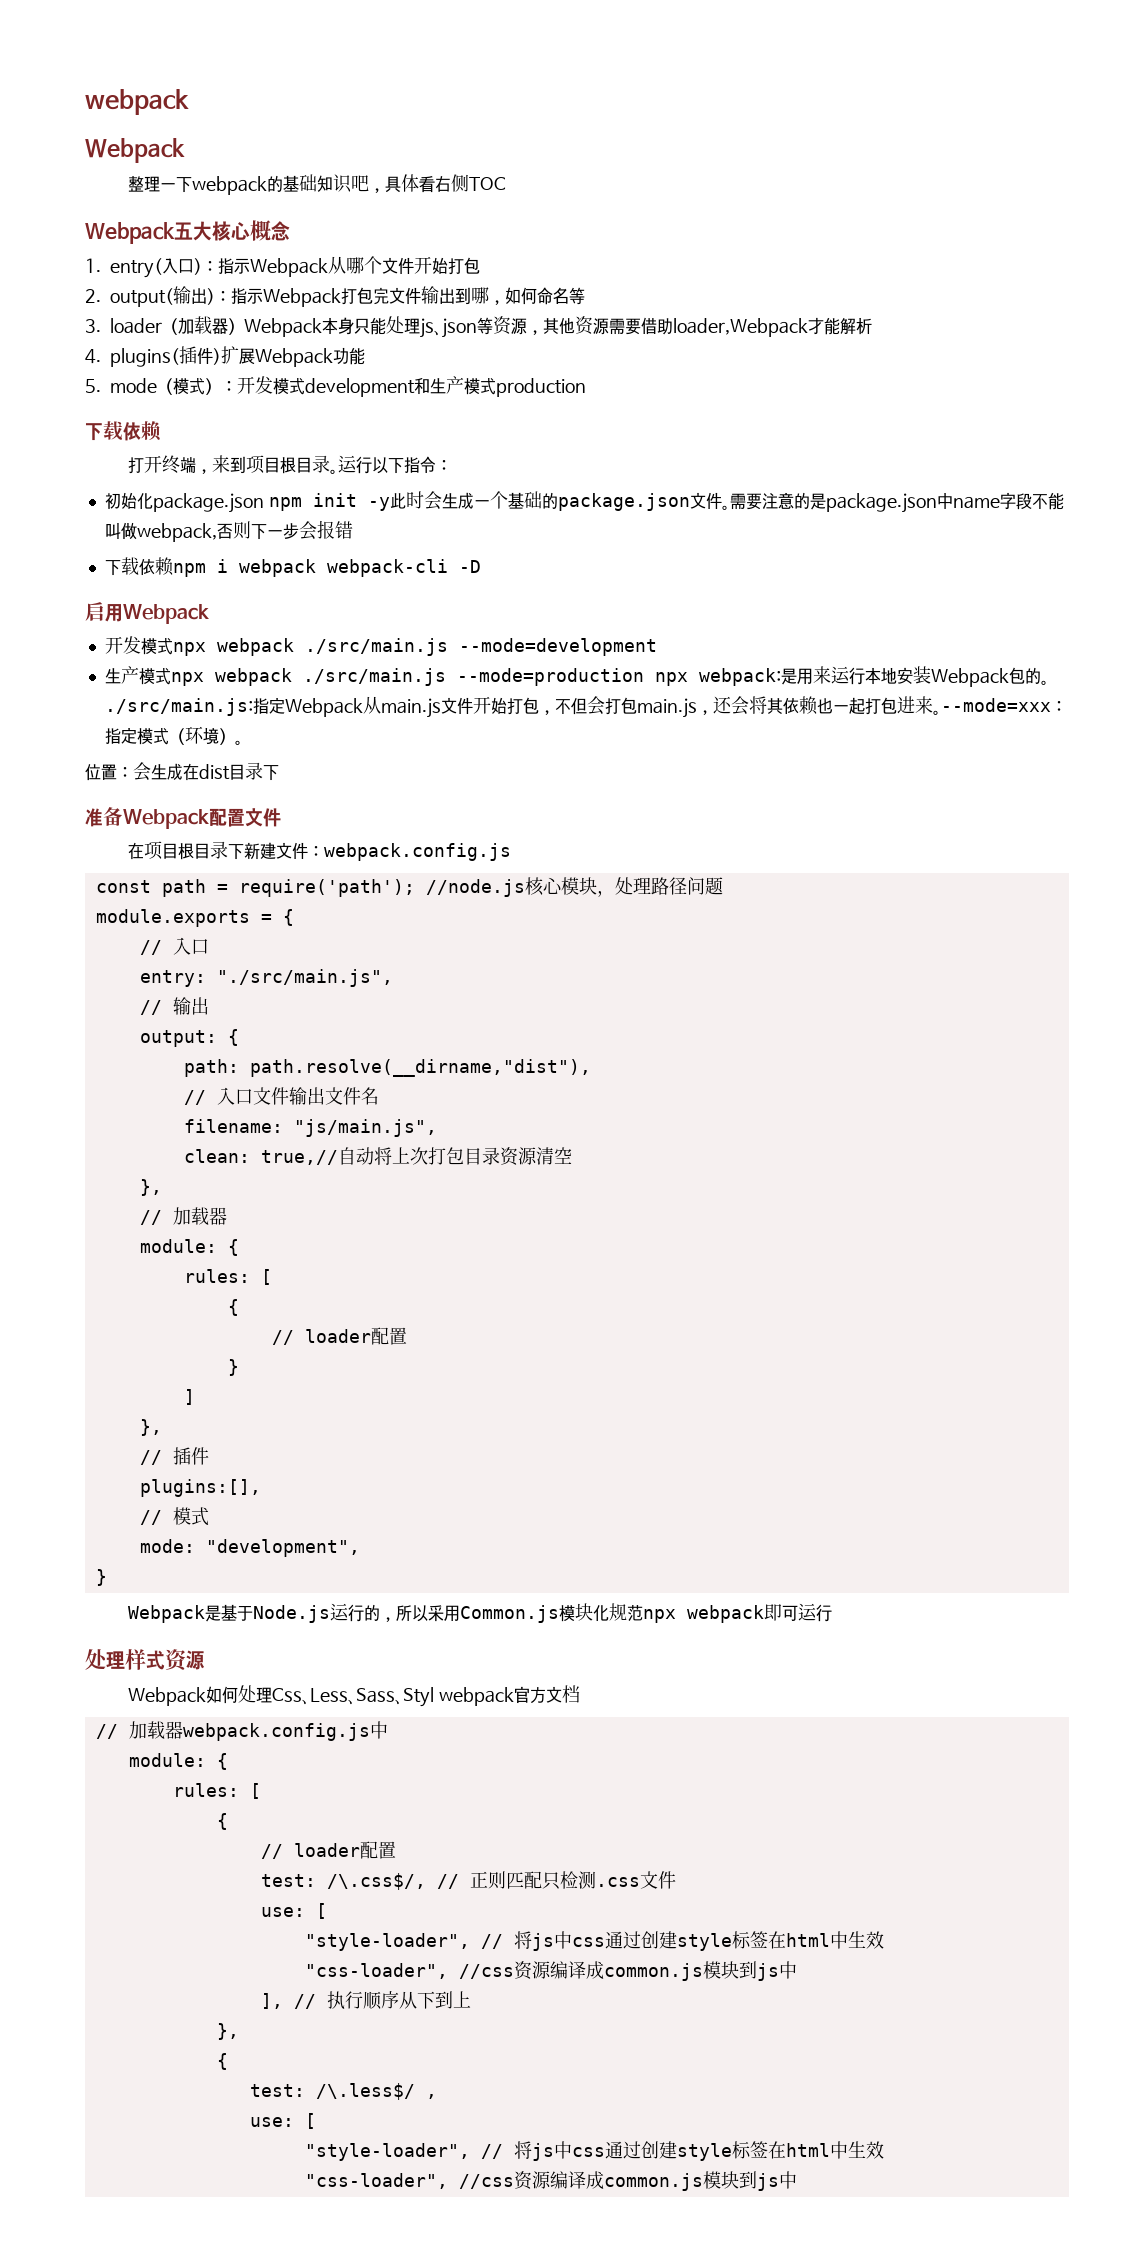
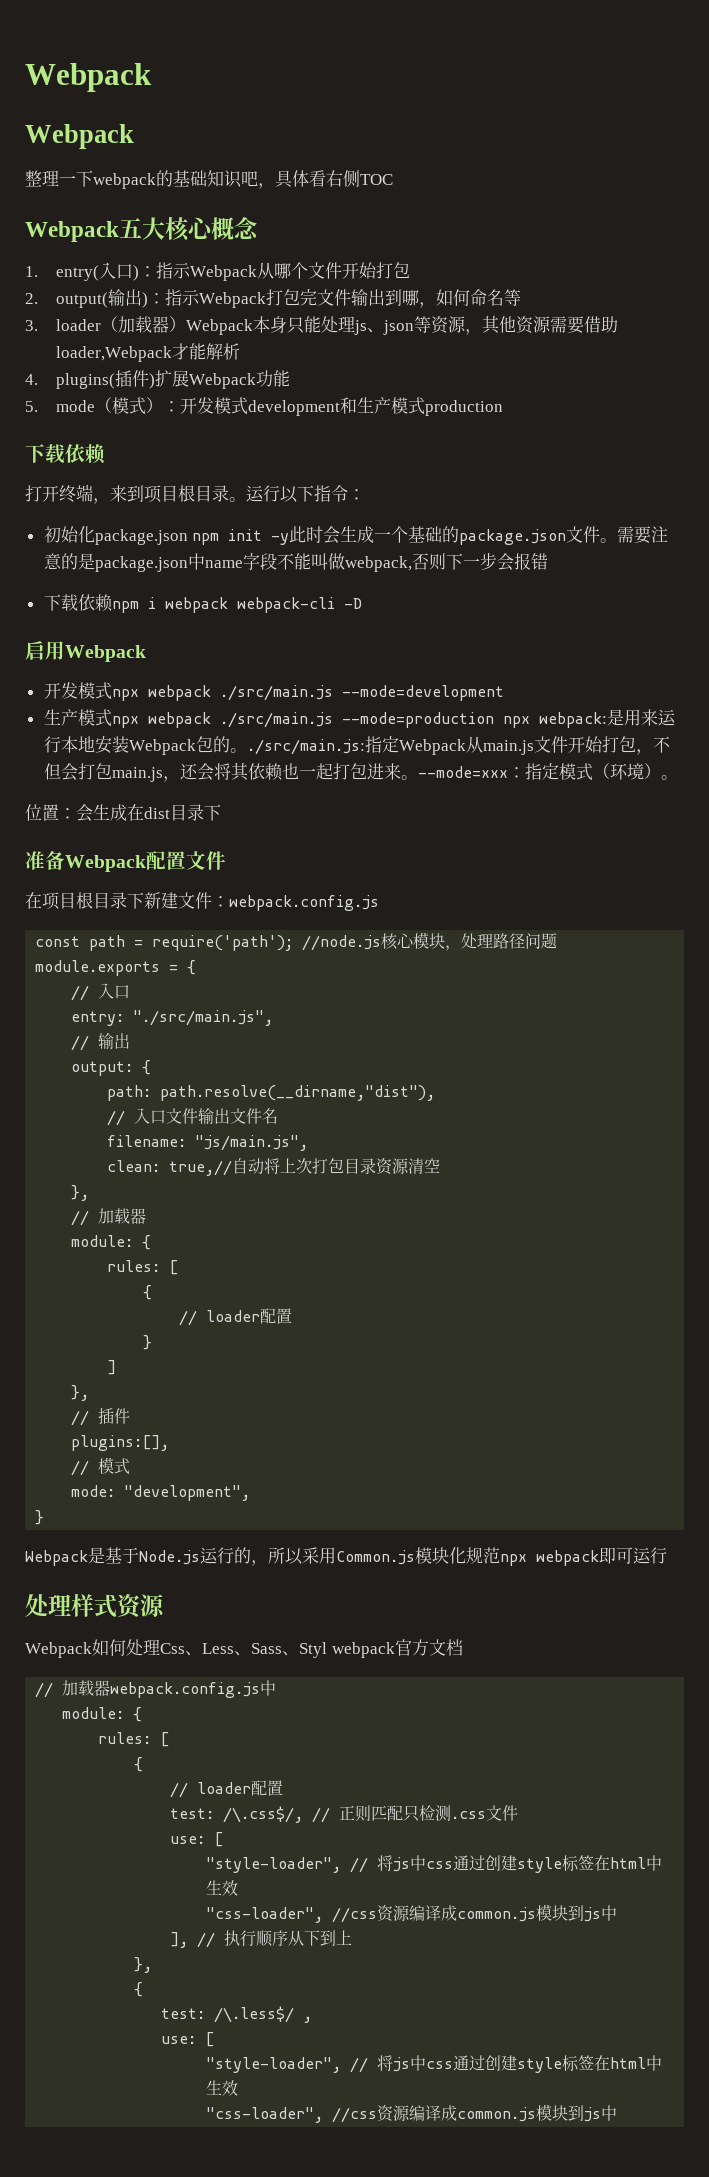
[85,89,189,115] webpack -> [25,63,152,92] Webpack

